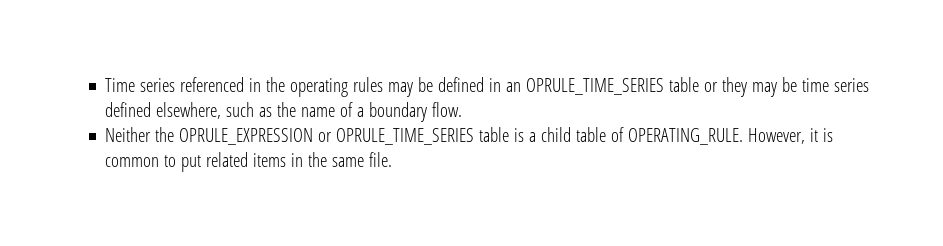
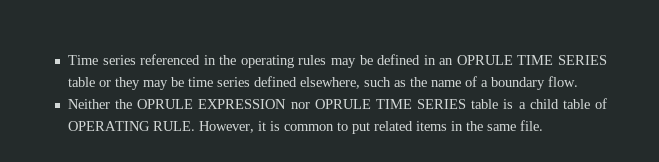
[526,78,665,95] OPRULE_TIME_SERIES -> [456,55,607,65] OPRULE TIME SERIES
[179,128,475,145] OPRULE_EXPRESSION or OPRULE_TIME_SERIES -> [137,99,467,109] OPRULE EXPRESSION nor OPRULE TIME SERIES
[628,128,744,145] OPERATING_RULE. -> [67,121,195,131] OPERATING RULE.

